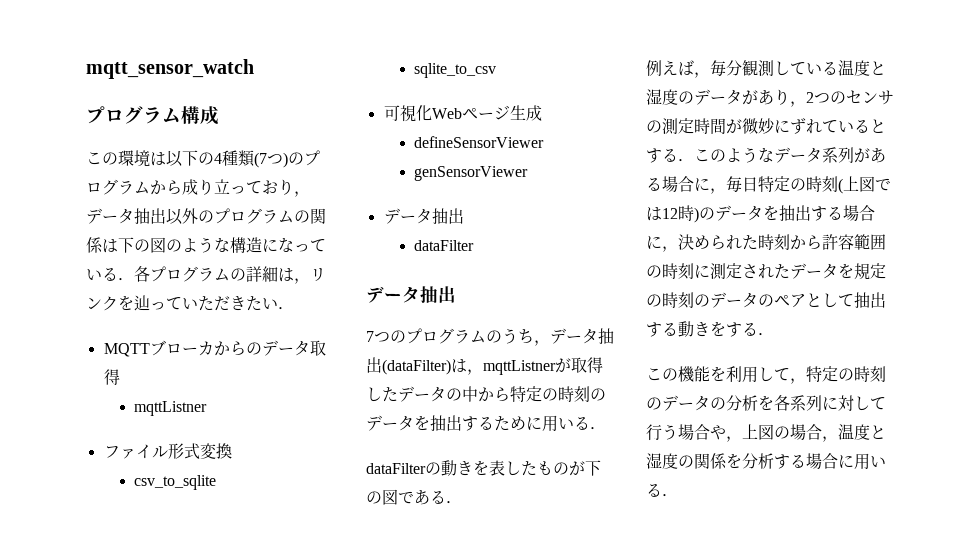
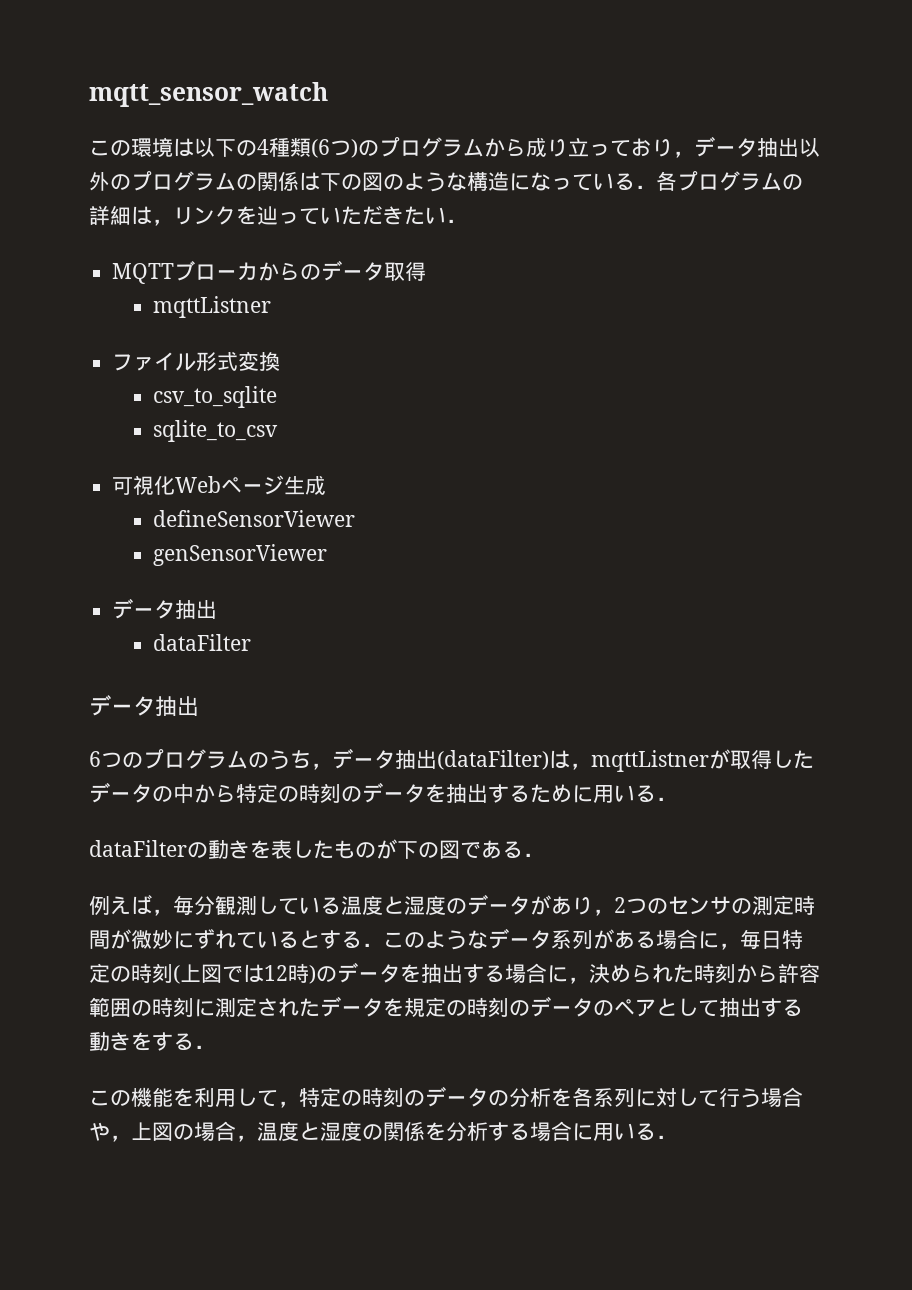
[86,106,219,125] // プログラム構成 -> (328, 94) none
[254,152,267,168] (7 -> [311,139,330,158] (6
[366,331,374,342] 7 -> [89,751,101,767] 6

